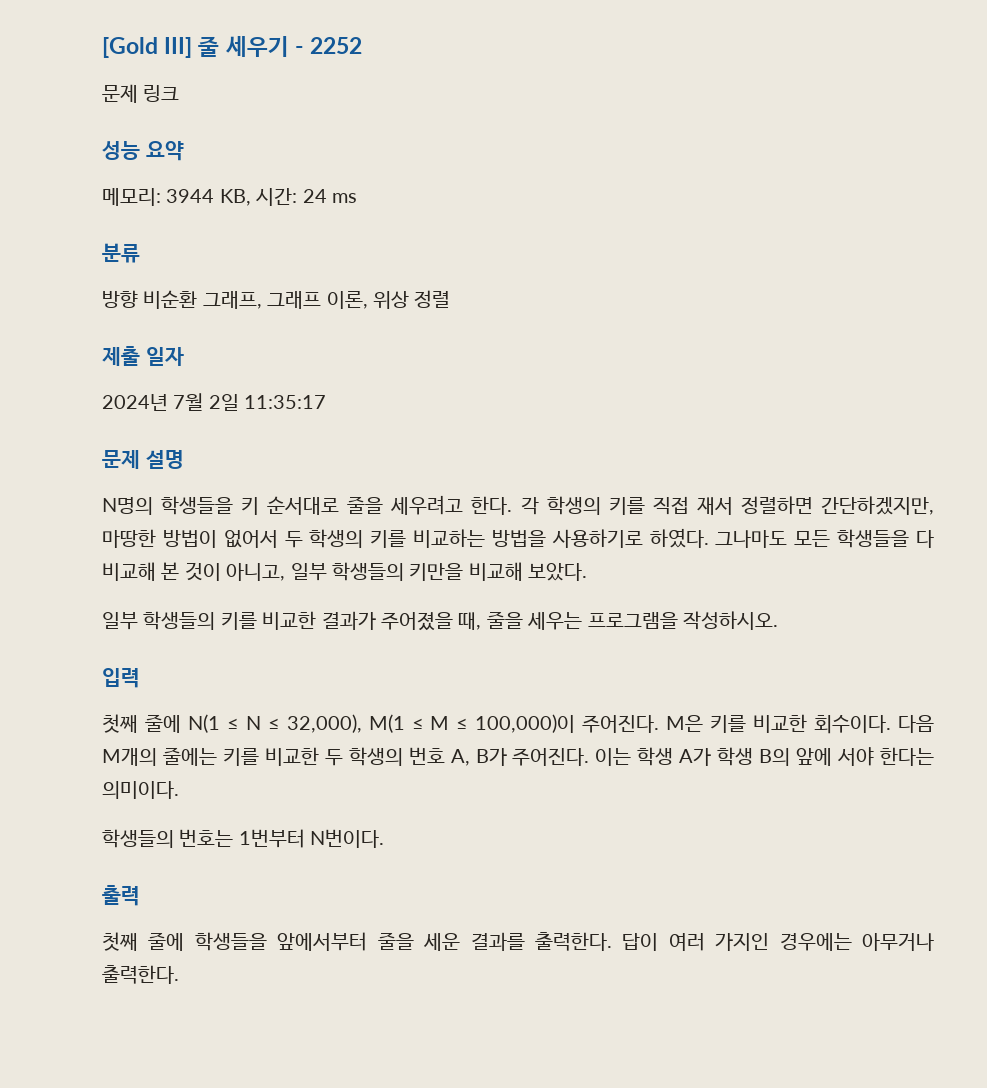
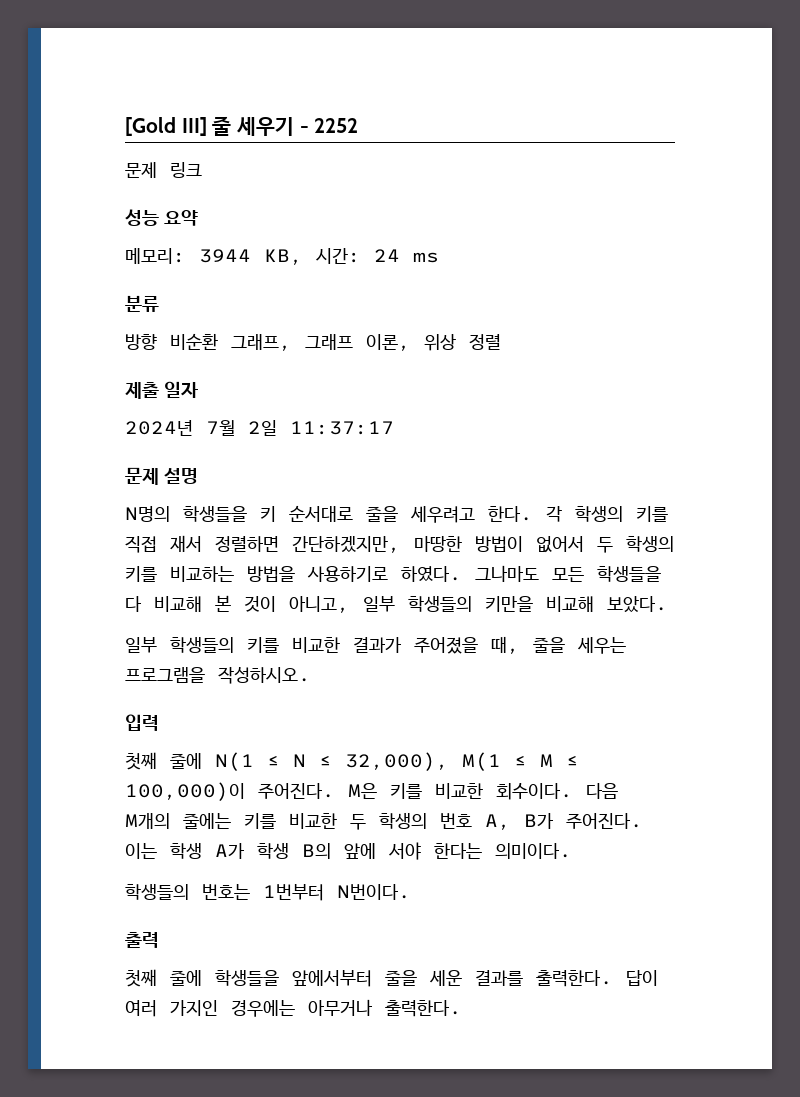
[244,395,327,409] 11:35:17 -> [290,421,394,435] 11:37:17

